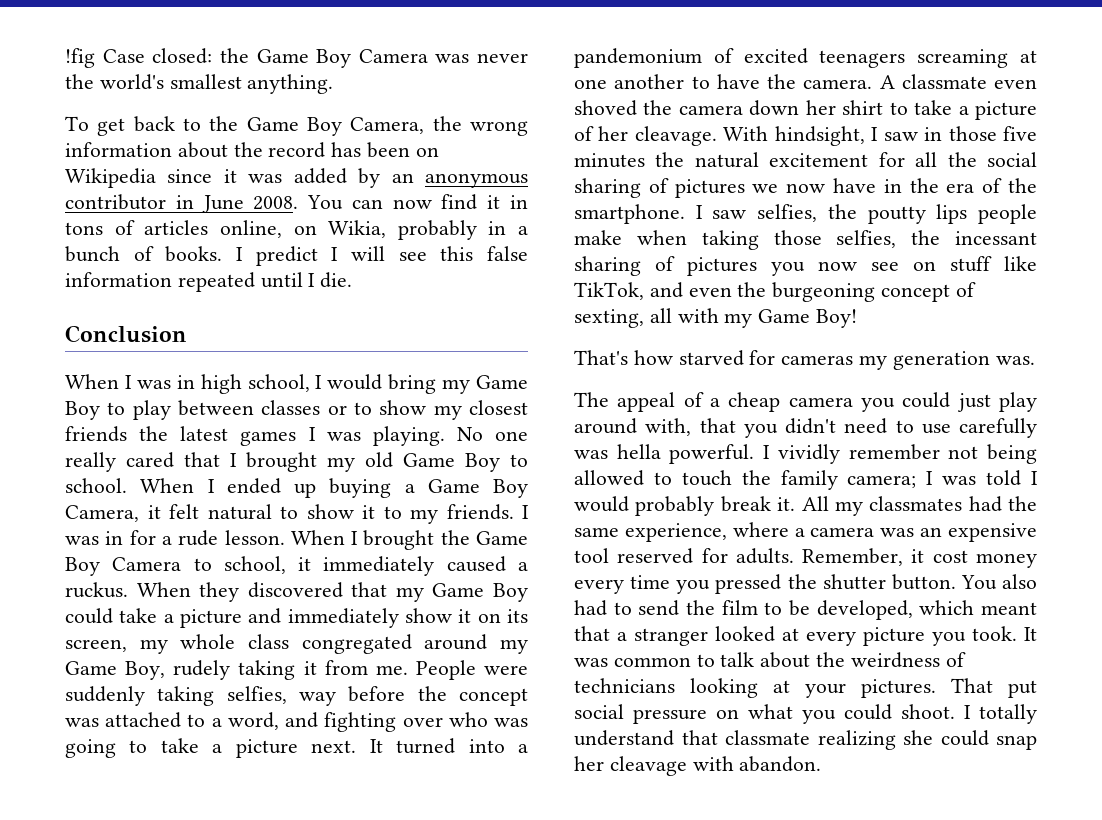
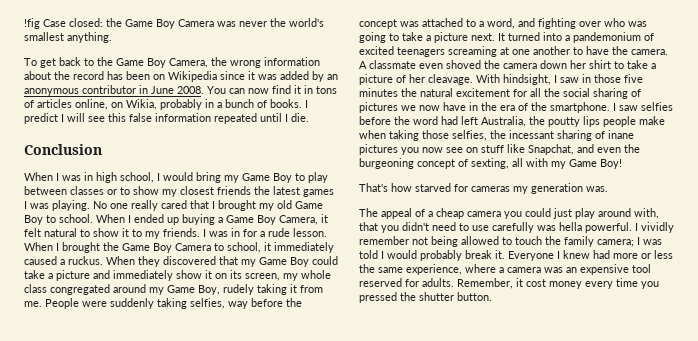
[757,204,818,222] selfies, -> [641,102,673,111] [359,116,526,127] selfies before the word had left Australia,
(675, 263) none -> [608,130,634,139] inane
[574,282,644,300] TikTok, -> [528,144,574,155] Snapchat,
[801,496,1002,516] All my classmates had -> [508,250,673,261] Everyone I knew had more or less
[960,574,1037,590] [574,600,1037,620] [574,626,1037,646] [574,652,966,668] [574,678,1037,698] [574,704,1037,724] [574,730,1037,750] [574,756,822,776] You also had to send the film to be developed, which meant that a stranger looked at every picture you took. It was common to talk about the weirdness of technicians looking at your pictures. That put social pressure on what you could shoot. I totally understand that classmate realizing she could snap her cleavage with abandon. -> (492, 296) none

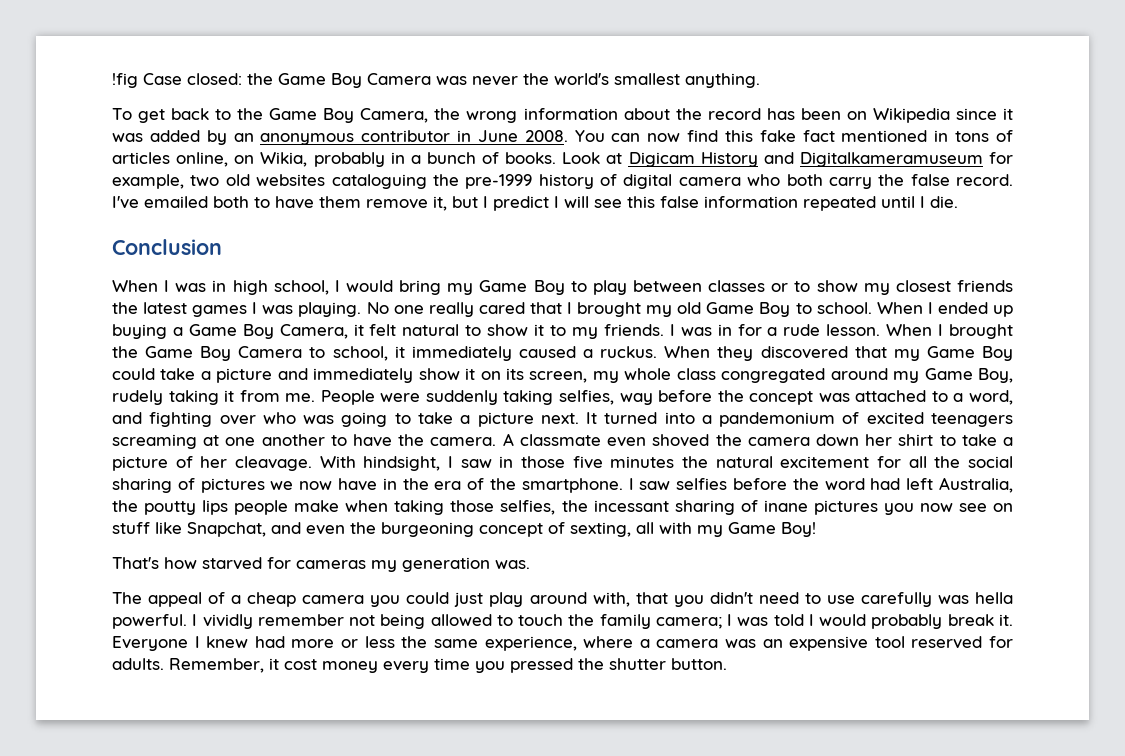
[294,85,301,94] it -> [724,130,928,142] this fake fact mentioned
(302, 103) none -> [562,152,1013,167] [112,174,1013,189] [112,196,478,211] Look at Digicam History and Digitalkameramuseum for example, two old websites cataloguing the pre-1999 history of digital camera who both carry the false record. I've emailed both to have them remove it, but

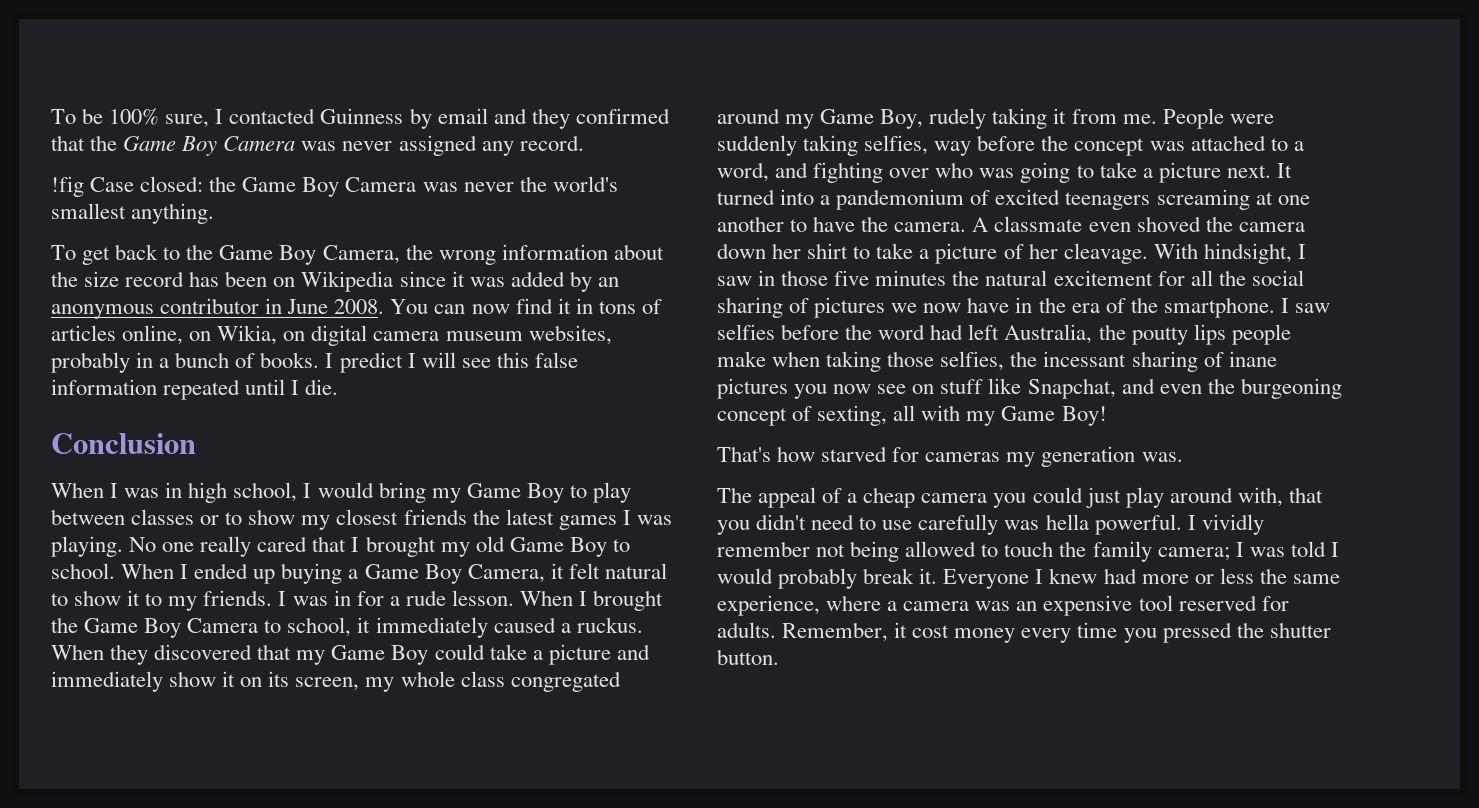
(112, 80) none -> [51,108,670,129] [51,135,584,156] To be 100% sure, I contacted Guinness by email and they confirmed that the Game Boy Camera was never assigned any record. //
(702, 114) none -> [84,271,120,287] size
[724,130,928,142] this fake fact mentioned -> [557,298,571,314] it
(308, 159) none -> [283,325,612,346] on digital camera museum websites,
[562,152,1013,167] [112,174,1013,189] [112,196,478,211] Look at Digicam History and Digitalkameramuseum for example, two old websites cataloguing the pre-1999 history of digital camera who both carry the false record. I've emailed both to have them remove it, but -> (320, 360) none

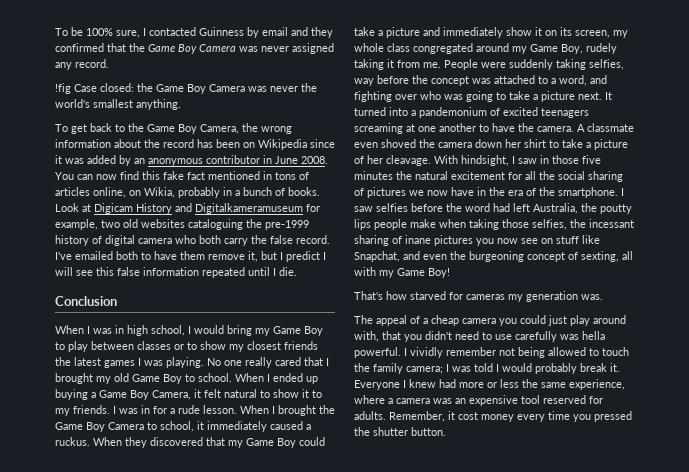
[84,271,120,287] size -> (160, 143) none
[557,298,571,314] it -> [142,171,260,180] this fake fact mentioned
[283,325,612,346] on digital camera museum websites, -> (175, 192) none
(320, 360) none -> [55,203,320,214] [55,219,309,230] [55,235,330,246] [55,251,277,262] Look at Digicam History and Digitalkameramuseum for example, two old websites cataloguing the pre-1999 history of digital camera who both carry the false record. I've emailed both to have them remove it, but

